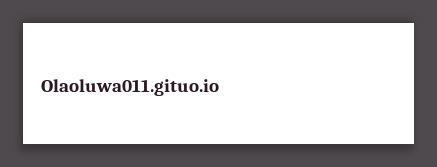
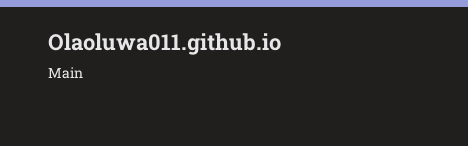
[41,79,219,96] Olaoluwa011.gituo.io -> [48,33,281,55] [48,67,83,79] Olaoluwa011.github.io // Main

